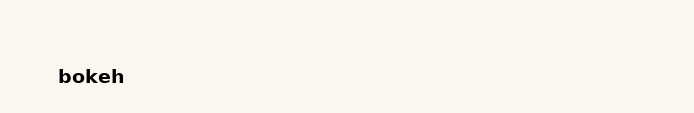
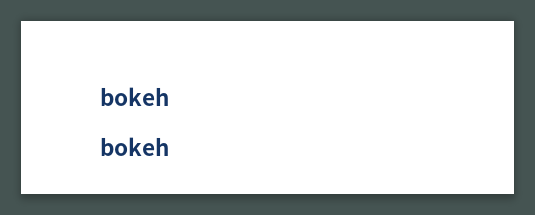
[58,69,125,83] bokeh -> [100,87,169,106] [100,137,169,156] bokeh // bokeh

